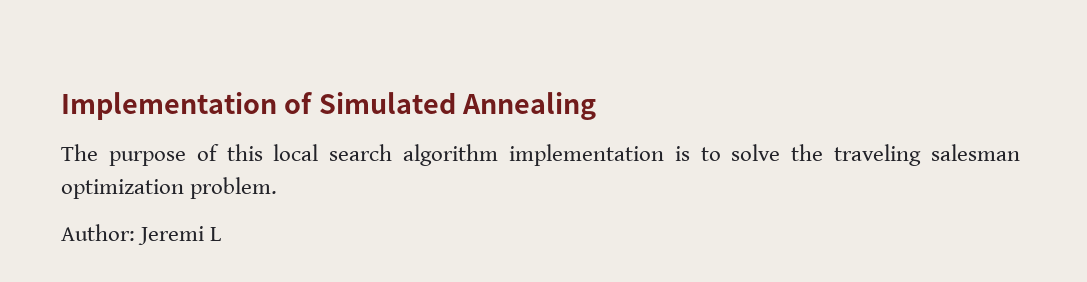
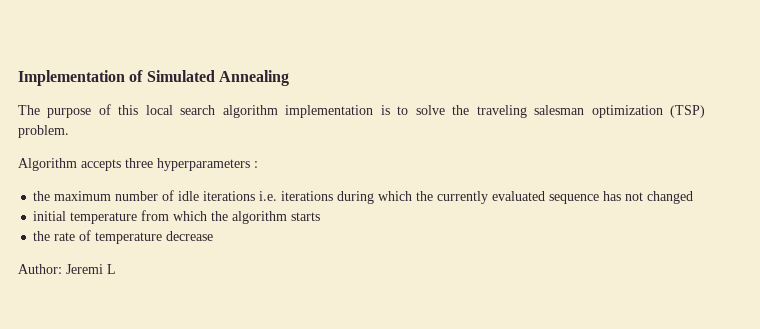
(184, 189) none -> [669,105,705,118] (TSP)
(278, 188) none -> [18,158,258,171] [33,190,694,204] [33,210,321,224] [33,230,214,244] // Algorithm accepts three hyperparameters : // the maximum number of idle iterations i.e. iterations during which the currently evaluated sequence has not changed // initial temperature from which the algorithm starts // the rate of temperature decrease

